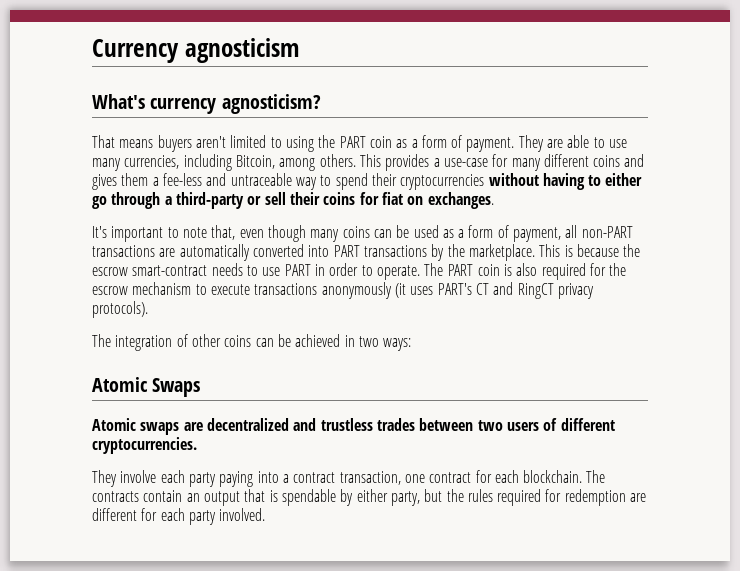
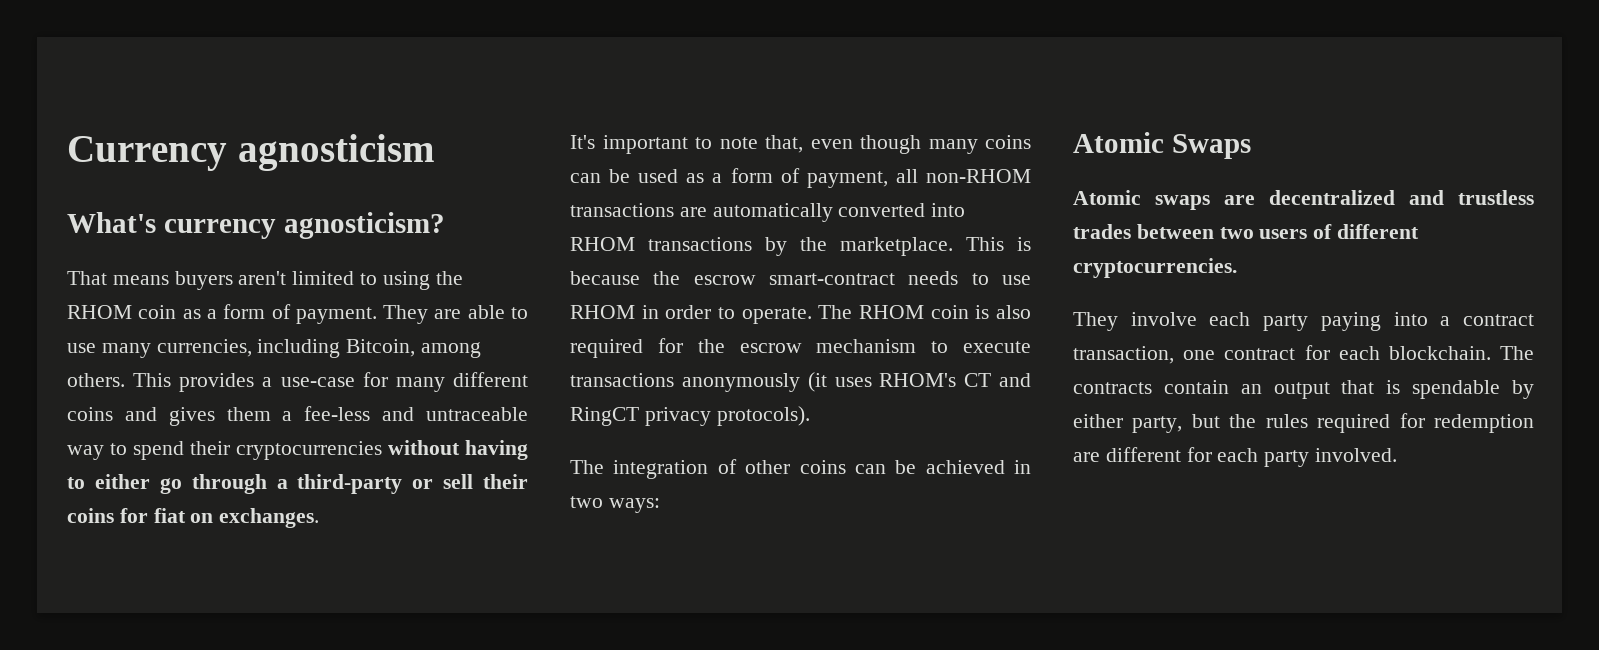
[339,136,366,148] PART -> [67,305,132,319] RHOM
[581,226,633,238] non-PART -> [926,169,1031,183] non-RHOM
[333,245,360,257] PART -> [570,237,635,251] RHOM
[284,264,311,276] PART -> [570,305,635,319] RHOM
[447,264,474,276] PART -> [859,305,924,319] RHOM
[437,283,472,295] PART's -> [879,373,957,387] RHOM's

